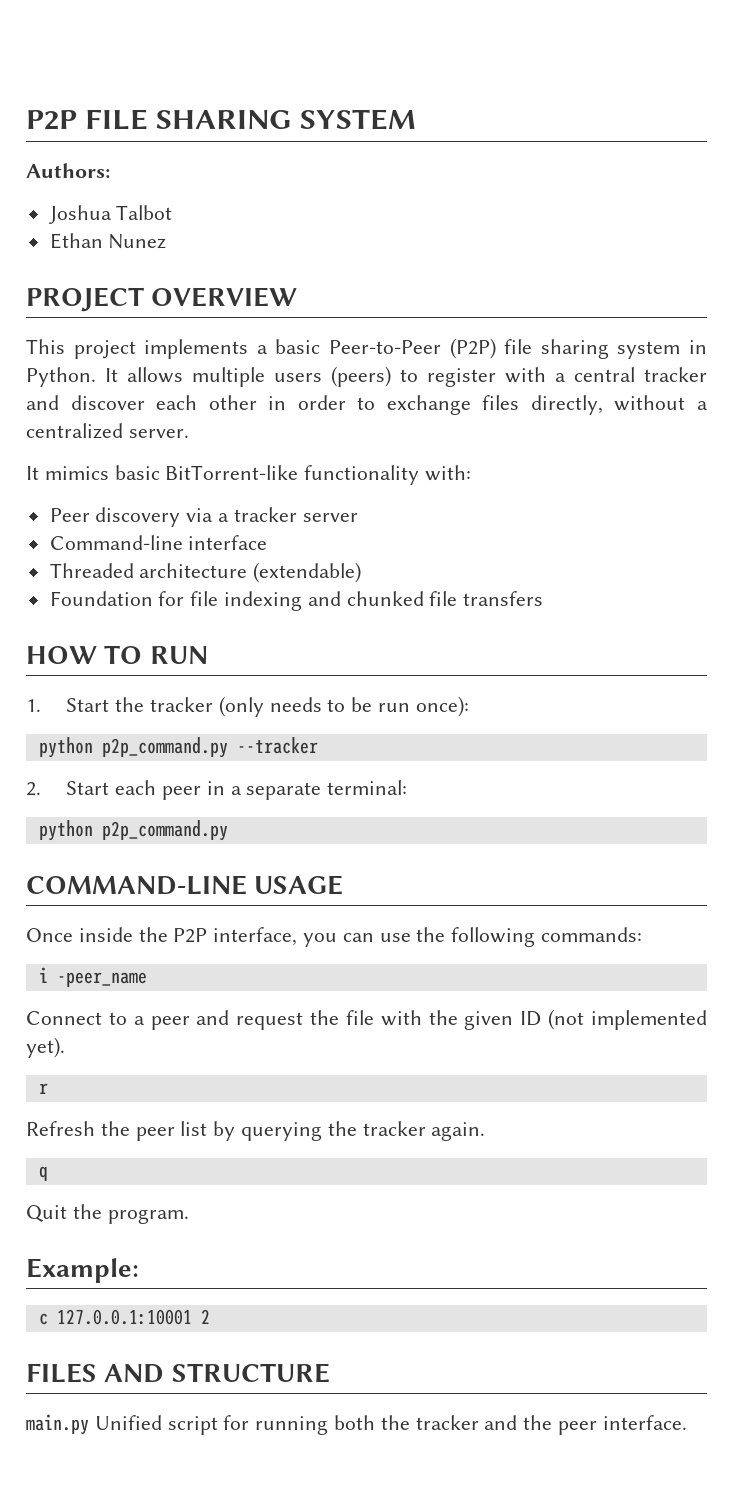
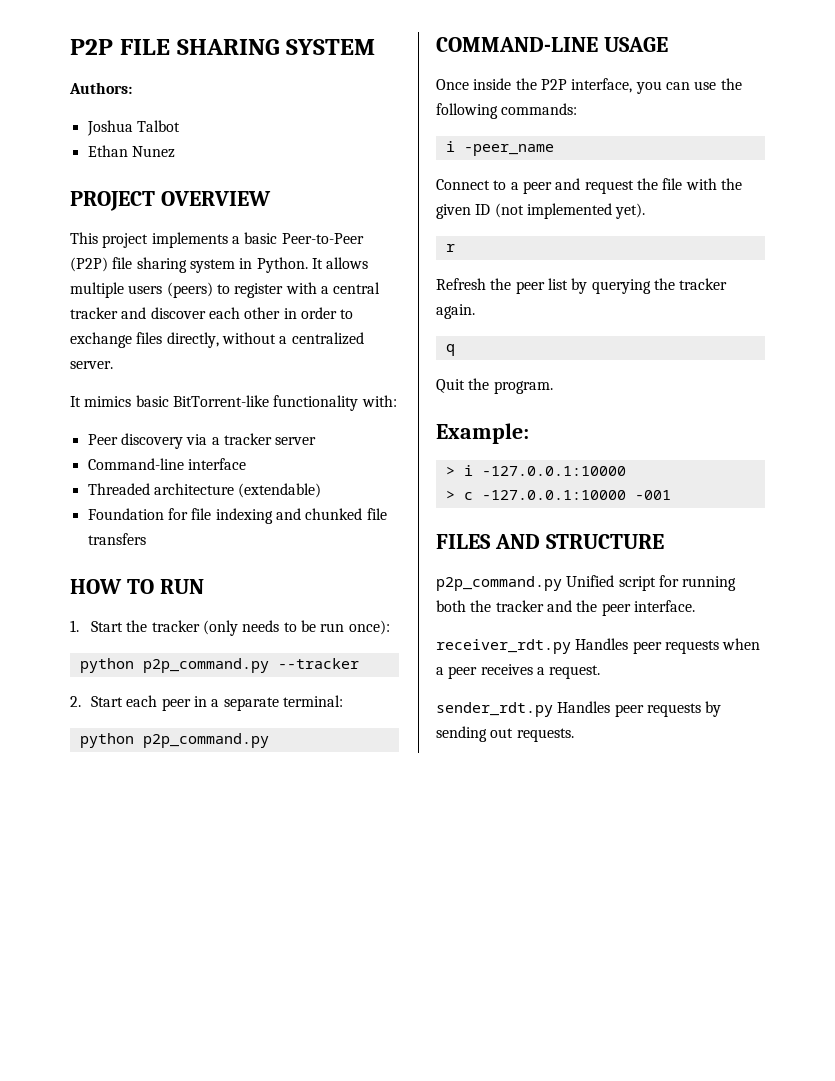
[38,1309,210,1325] c 127.0.0.1:10001 2 -> [445,465,626,476] [445,490,671,500] > i -127.0.0.1:10000 // > c -127.0.0.1:10000 -001
[26,1414,89,1435] main.py -> [436,576,562,591] p2p_command.py
(687, 1422) none -> [436,638,761,654] [436,664,601,679] [436,701,722,717] [436,726,574,742] // receiver_rdt.py Handles peer requests when a peer receives a request. // sender_rdt.py Handles peer requests by sending out requests.

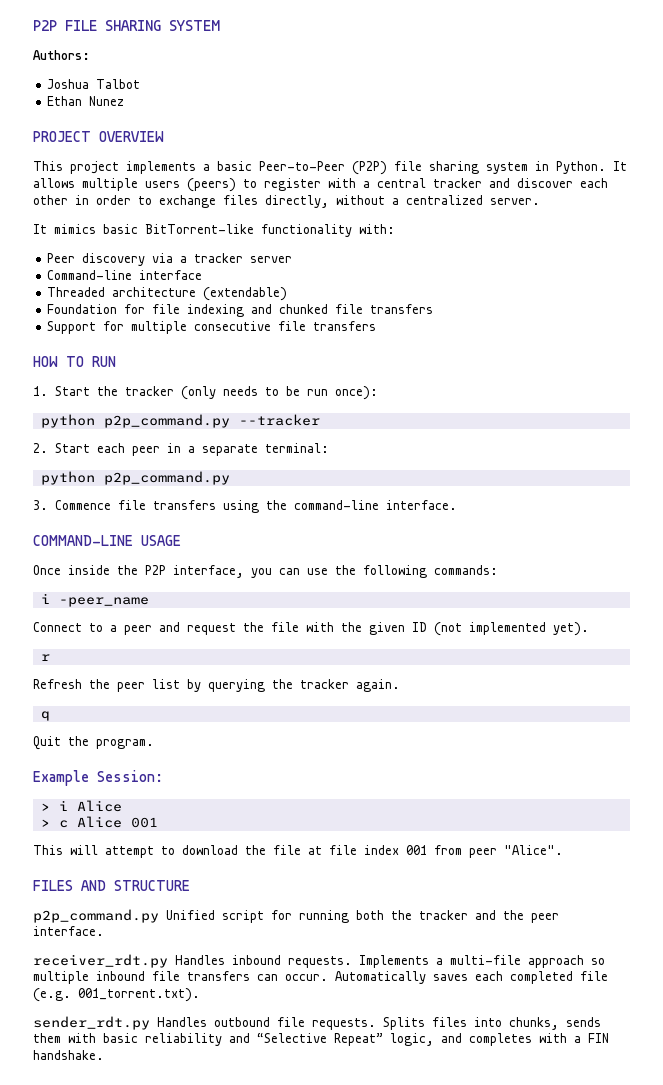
(146, 539) none -> [47,321,377,334] // Support for multiple consecutive file transfers
(269, 740) none -> [33,500,457,513] // 3. Commence file transfers using the command-line interface.
[436,423,529,444] Example: -> [33,770,163,786] Example Session:
[481,466,626,476] -127.0.0.1:10000 -> [76,800,122,812] Alice
[481,490,671,500] -127.0.0.1:10000 -001 -> [76,816,158,828] [33,845,563,858] Alice 001 // This will attempt to download the file at file index 001 from peer "Alice".
[632,638,761,654] [436,664,601,679] [436,701,722,717] [436,726,574,742] peer requests when a peer receives a request. // sender_rdt.py Handles peer requests by sending out requests. -> [232,955,605,968] [33,971,608,984] [33,988,200,1002] [33,1016,601,1030] [33,1033,609,1046] [33,1050,104,1060] inbound requests. Implements a multi-file approach so multiple inbound file transfers can occur. Automatically saves each completed file (e.g. 001_torrent.txt). // sender_rdt.py Handles outbound file requests. Splits files into chunks, sends them with basic reliability and “Selective Repeat” logic, and completes with a FIN handshake.

